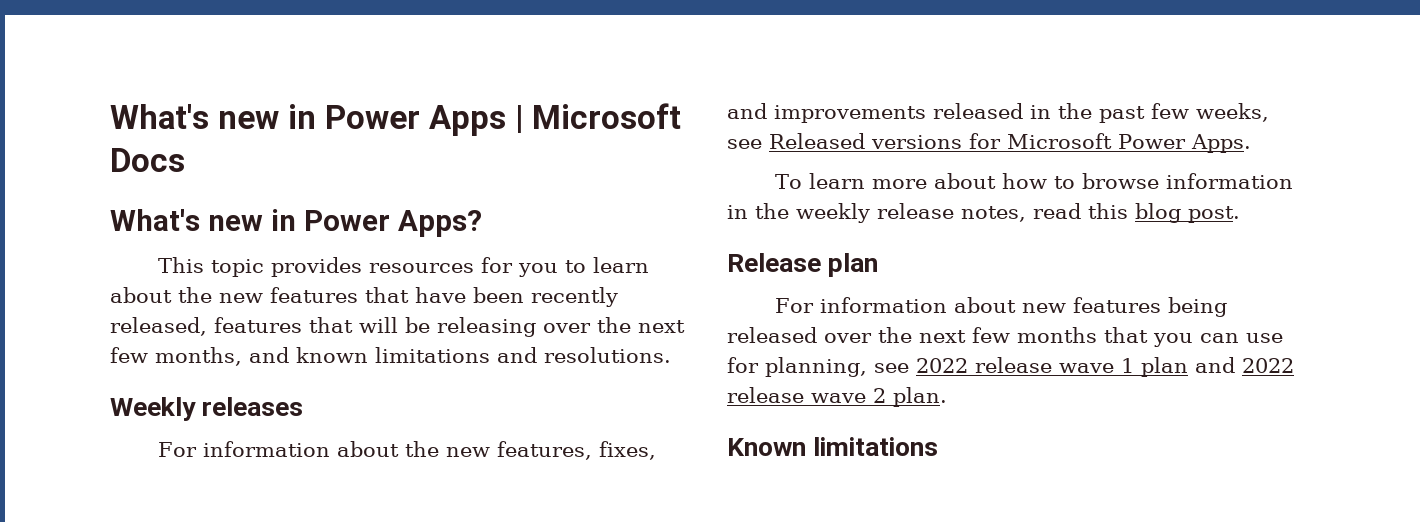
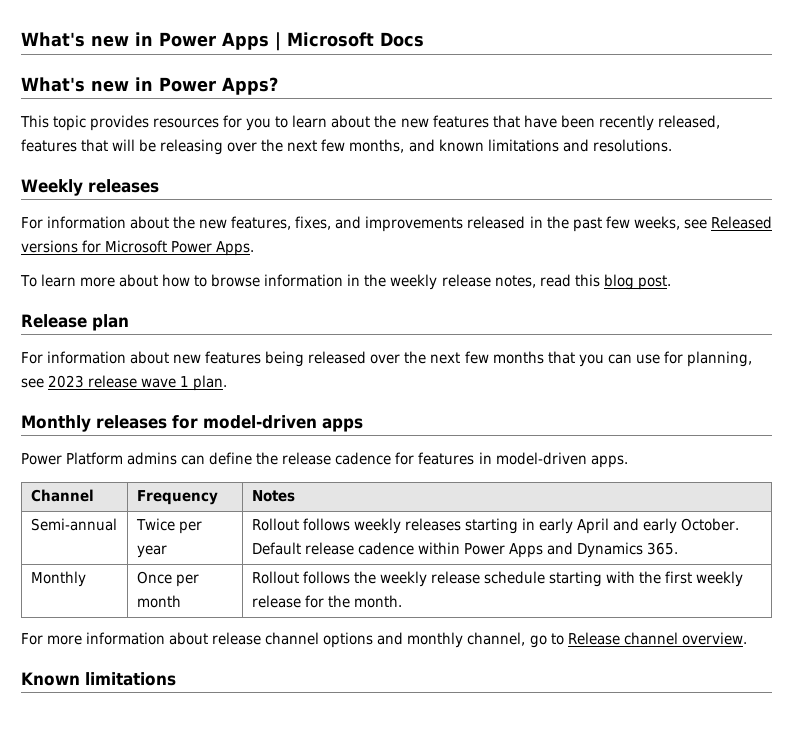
[916,358,968,373] 2022 -> [48,375,85,388] 2023
[1141,357,1294,377] [727,387,947,407] plan and 2022 release wave 2 plan. -> [193,375,228,391] [21,415,363,432] [21,452,628,468] [30,489,94,502] [136,490,218,505] [251,490,295,502] [30,518,117,531] [135,518,202,534] [136,545,167,558] [251,518,740,534] [251,542,679,558] [30,571,86,587] [136,571,199,587] [136,595,181,608] [251,571,744,587] [251,595,402,608] [21,632,747,648] plan. // Monthly releases for model-driven apps // Power Platform admins can define the release cadence for features in model-driven apps. // Channel | Frequency | Notes // Semi-annual | Twice per year | Rollout follows weekly releases starting in early April and early October. Default release cadence within Power Apps and Dynamics 365. // Monthly | Once per month | Rollout follows the weekly release schedule starting with the first weekly release for the month. // For more information about release channel options and monthly channel, go to Release channel overview.

